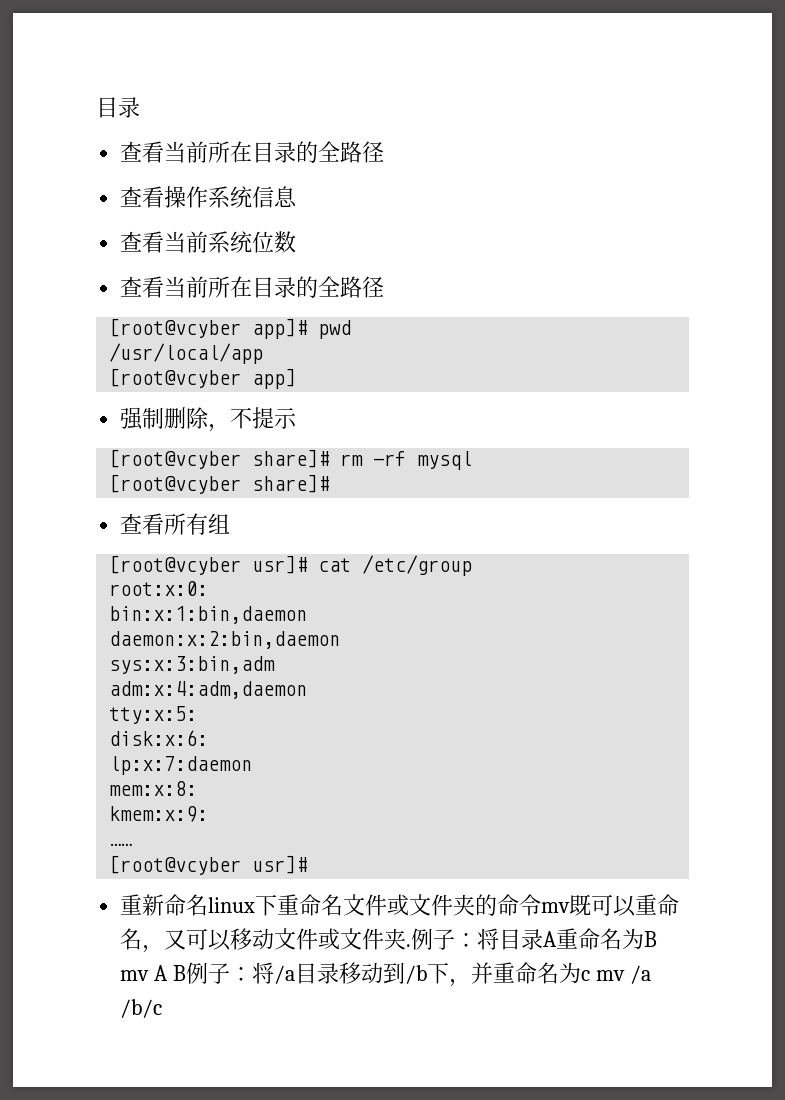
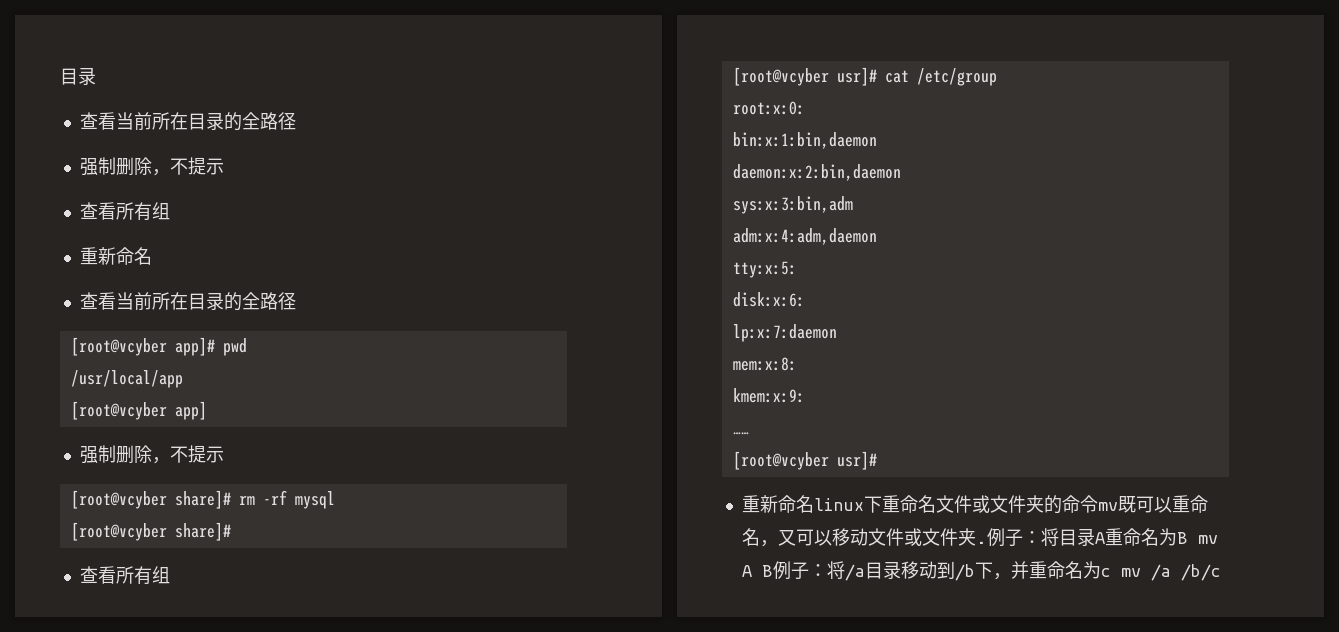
[120,186,298,208] [120,231,297,253] 查看操作系统信息 // 查看当前系统位数 -> [79,157,224,176] [79,202,170,221] [79,247,152,265] 强制删除，不提示 // 查看所有组 // 重新命名

